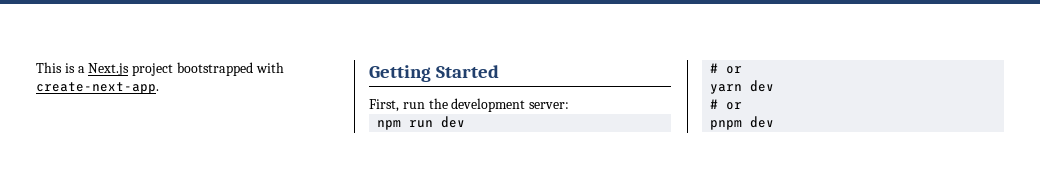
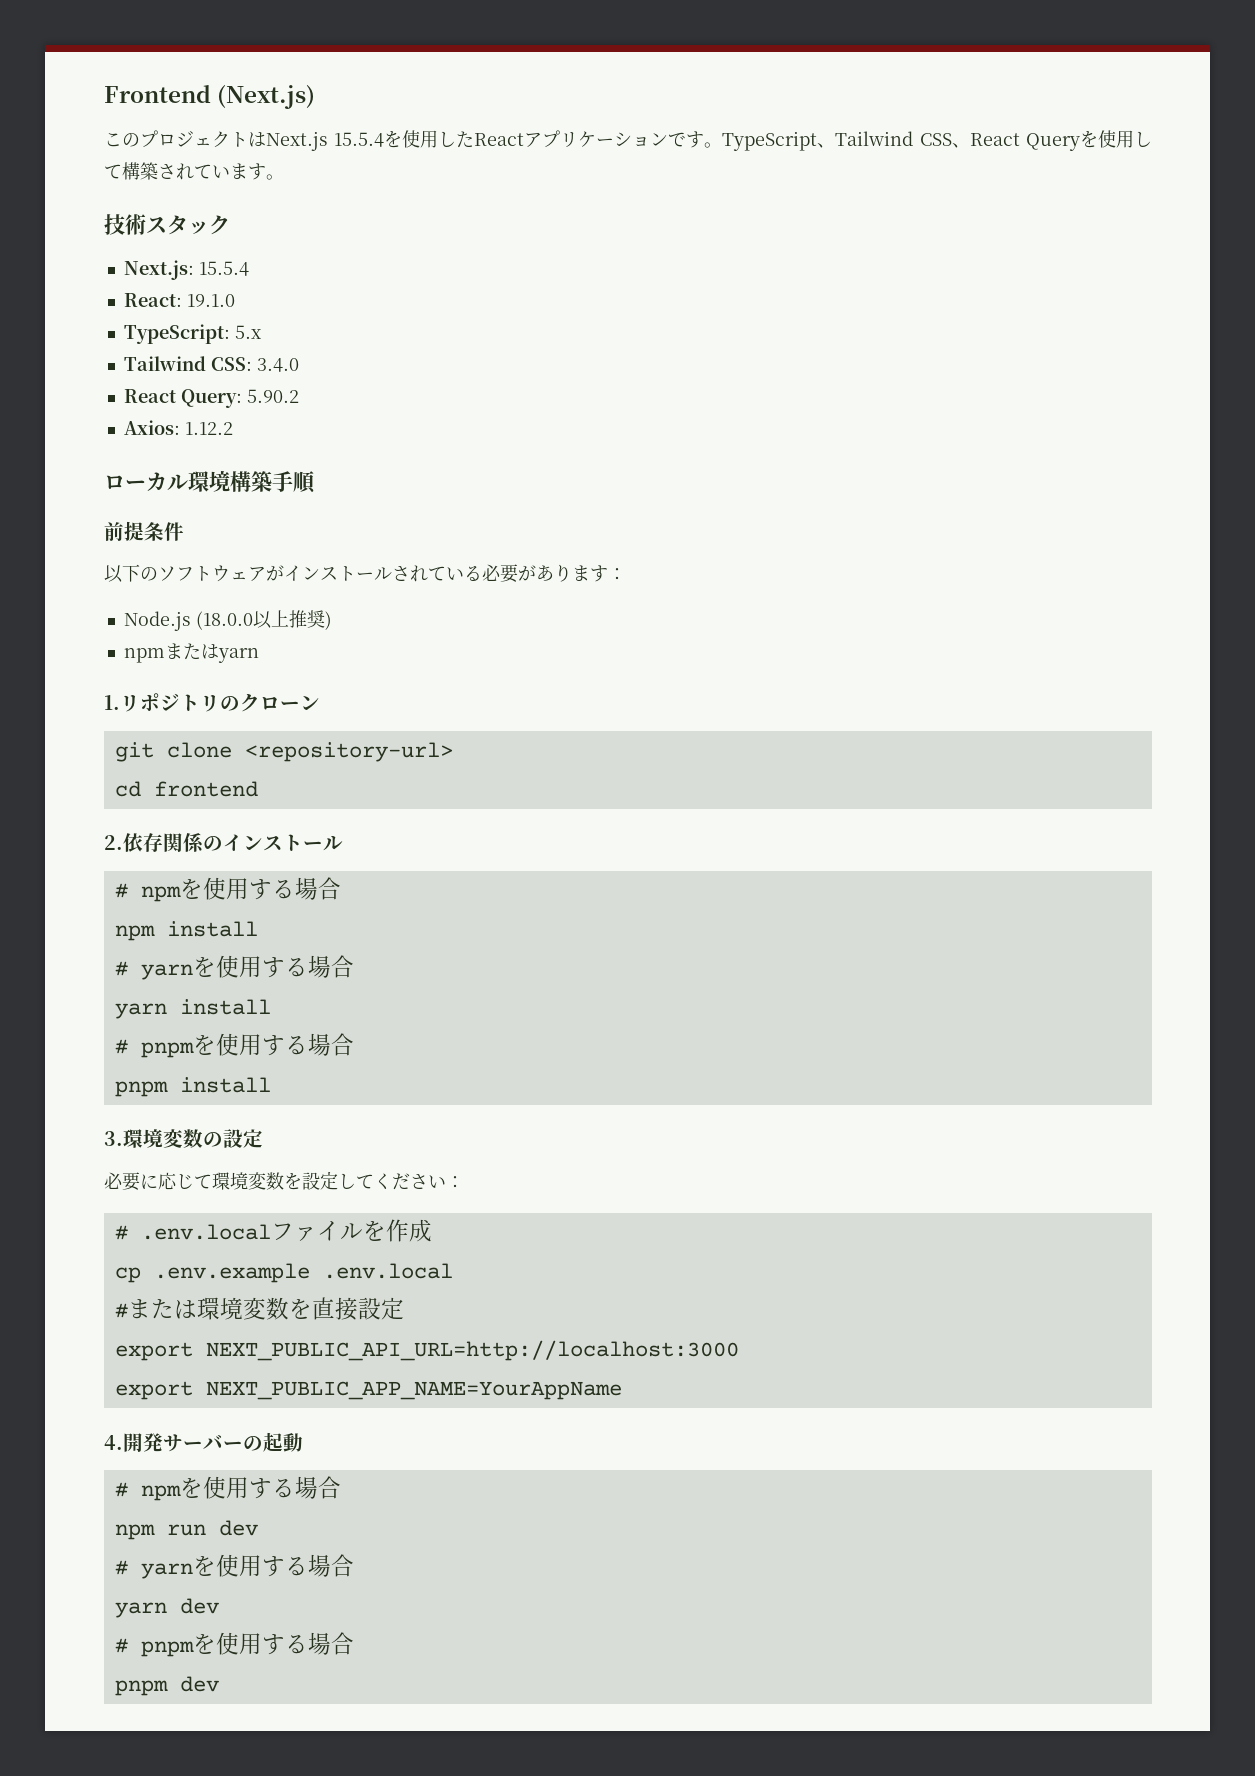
[36,62,284,76] [36,82,159,94] [369,65,500,82] [369,98,570,112] This is a Next.js project bootstrapped with create-next-app. // Getting Started // First, run the development server: -> [104,84,316,109] [104,130,1152,151] [104,162,284,180] [104,214,230,235] [123,260,249,280] [123,293,235,307] [123,324,261,344] [123,356,299,372] [123,389,299,408] [123,420,233,435] [104,471,315,493] [104,521,184,541] [104,564,626,583] [123,610,332,631] [123,643,259,663] [104,693,320,712] [114,742,453,762] [114,781,258,797] [104,833,343,852] [114,877,341,902] [114,921,258,941] [114,955,354,980] [114,999,271,1019] [114,1033,354,1058] [114,1077,271,1097] [104,1129,263,1148] [104,1171,464,1191] [114,1219,432,1242] [114,1263,453,1283] [114,1297,404,1320] [114,1340,739,1361] [114,1381,622,1400] [104,1432,303,1452] [114,1476,341,1501] Frontend (Next.js) // このプロジェクトはNext.js 15.5.4を使用したReactアプリケーションです。TypeScript、Tailwind CSS、React Queryを使用して構築されています。 // 技術スタック // Next.js: 15.5.4 // React: 19.1.0 // TypeScript: 5.x // Tailwind CSS: 3.4.0 // React Query: 5.90.2 // Axios: 1.12.2 // ローカル環境構築手順 // 前提条件 // 以下のソフトウェアがインストールされている必要があります： // Node.js (18.0.0以上推奨) // npmまたはyarn // 1.リポジトリのクローン // git clone <repository-url> // cd frontend // 2.依存関係のインストール // # npmを使用する場合 // npm install // # yarnを使用する場合 // yarn install // # pnpmを使用する場合 // pnpm install // 3.環境変数の設定 // 必要に応じて環境変数を設定してください： // # .env.localファイルを作成 // cp .env.example .env.local // #または環境変数を直接設定 // export NEXT_PUBLIC_API_URL=http://localhost:3000 // export NEXT_PUBLIC_APP_NAME=YourAppName // 4.開発サーバーの起動 // # npmを使用する場合
[726,66,743,74] or -> [140,1554,354,1579] yarnを使用する場合
[726,102,743,110] or -> [140,1632,354,1657] pnpmを使用する場合

